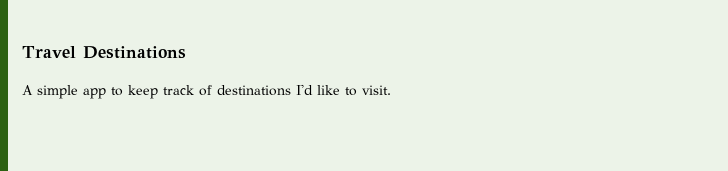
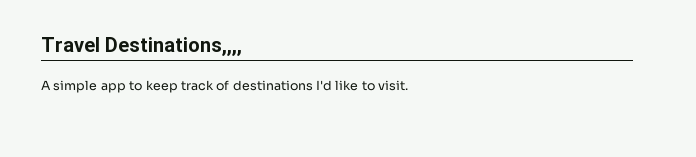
[82,46,186,59] Destinations -> [105,37,243,56] Destinations,,,,

